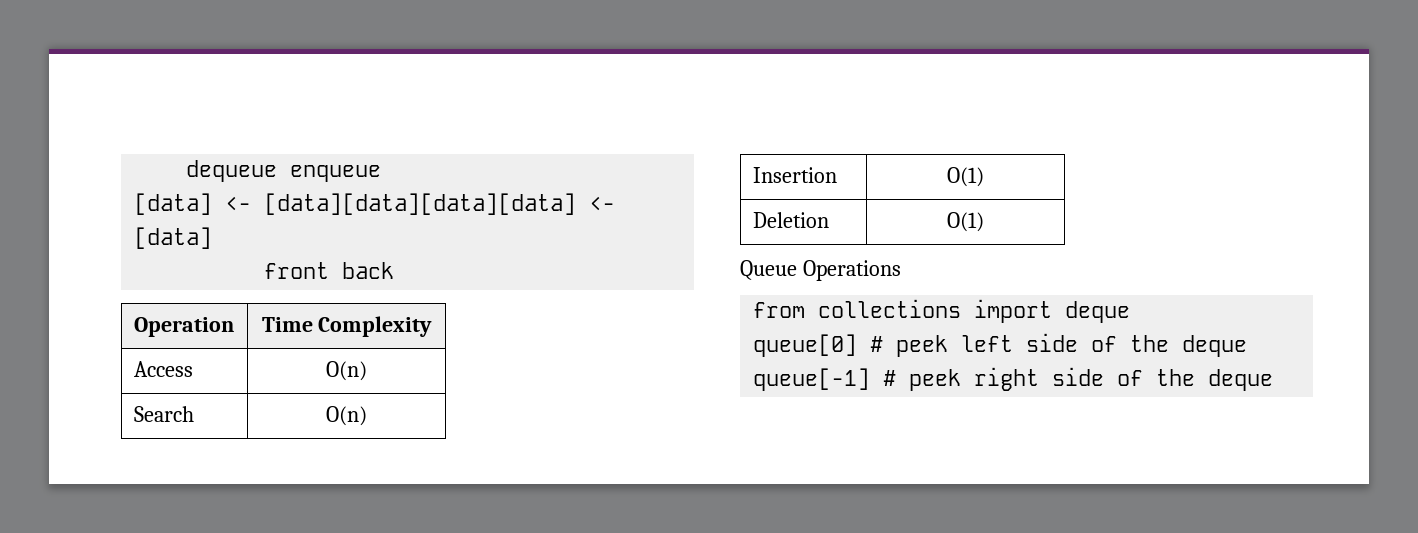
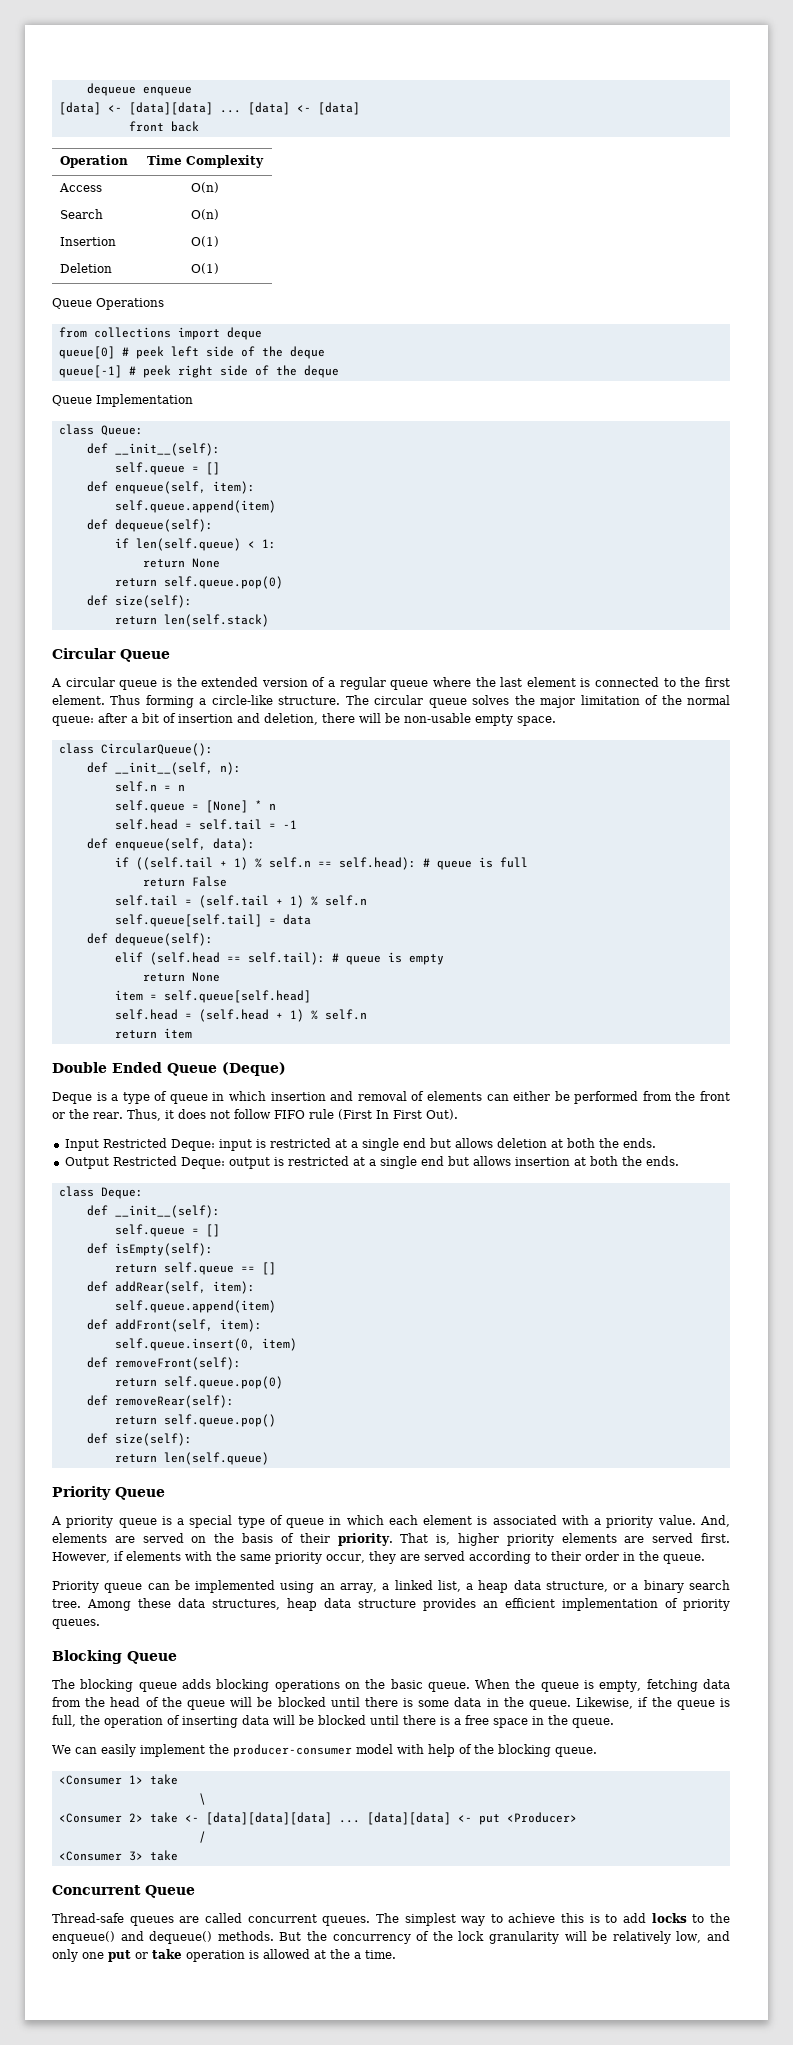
[264,193,577,215] [data][data][data][data] -> [128,102,290,115] [data][data] ... [data]
(1274, 380) none -> [52,394,193,407] [58,424,143,436] [86,443,220,456] [114,462,220,475] [86,481,255,494] [114,500,276,513] [86,519,213,532] [114,538,276,551] [142,558,220,568] [114,576,283,589] [86,595,192,608] [114,614,269,627] [52,648,170,662] [51,677,731,690] [52,695,730,708] [52,713,556,726] [58,743,213,756] [86,762,241,775] [114,781,185,792] [114,800,276,813] [114,819,297,830] [86,838,255,851] [114,857,528,870] [142,876,227,887] [114,895,367,908] [114,914,311,927] [86,933,213,946] [114,952,444,965] [142,972,220,982] [114,990,311,1003] [114,1009,367,1022] [114,1028,192,1039] [52,1062,286,1076] [52,1091,730,1104] [52,1109,458,1121] [64,1138,656,1151] [64,1156,679,1169] [58,1186,143,1199] [86,1205,220,1218] [114,1224,220,1237] [86,1243,213,1256] [114,1262,276,1275] [86,1281,255,1294] [114,1300,276,1313] [86,1319,262,1332] [114,1338,297,1351] [86,1357,241,1370] [114,1376,283,1389] [86,1395,234,1408] [114,1414,276,1427] [86,1433,192,1446] [114,1452,269,1465] [52,1486,165,1500] [51,1515,730,1528] [52,1533,730,1546] [52,1551,705,1564] [52,1580,730,1593] [52,1598,730,1611] [52,1619,100,1629] [52,1650,177,1664] [52,1679,730,1692] [52,1697,730,1710] [52,1715,614,1728] [52,1744,597,1757] [58,1774,178,1785] [198,1793,206,1805] [58,1812,577,1825] [198,1831,206,1843] [58,1850,178,1861] [52,1885,195,1898] [52,1913,730,1926] [52,1931,731,1944] [52,1949,396,1962] // Queue Implementation // class Queue: // def __init__(self): // self.queue = [] // def enqueue(self, item): // self.queue.append(item) // def dequeue(self): // if len(self.queue) < 1: // return None // return self.queue.pop(0) // def size(self): // return len(self.stack) // Circular Queue // A circular queue is the extended version of a regular queue where the last element is connected to the first element. Thus forming a circle-like structure. The circular queue solves the major limitation of the normal queue: after a bit of insertion and deletion, there will be non-usable empty space. // class CircularQueue(): // def __init__(self, n): // self.n = n // self.queue = [None] * n // self.head = self.tail = -1 // def enqueue(self, data): // if ((self.tail + 1) % self.n == self.head): # queue is full // return False // self.tail = (self.tail + 1) % self.n // self.queue[self.tail] = data // def dequeue(self): // elif (self.head == self.tail): # queue is empty // return None // item = self.queue[self.head] // self.head = (self.head + 1) % self.n // return item // Double Ended Queue (Deque) // Deque is a type of queue in which insertion and removal of elements can either be performed from the front or the rear. Thus, it does not follow FIFO rule (First In First Out). // Input Restricted Deque: input is restricted at a single end but allows deletion at both the ends. // Output Restricted Deque: output is restricted at a single end but allows insertion at both the ends. // class Deque: // def __init__(self): // self.queue = [] // def isEmpty(self): // return self.queue == [] // def addRear(self, item): // self.queue.append(item) // def addFront(self, item): // self.queue.insert(0, item) // def removeFront(self): // return self.queue.pop(0) // def removeRear(self): // return self.queue.pop() // def size(self): // return len(self.queue) // Priority Queue // A priority queue is a special type of queue in which each element is associated with a priority value. And, elements are served on the basis of their priority. That is, higher priority elements are served first. However, if elements with the same priority occur, they are served according to their order in the queue. // Priority queue can be implemented using an array, a linked list, a heap data structure, or a binary search tree. Among these data structures, heap data structure provides an efficient implementation of priority queues. // Blocking Queue // The blocking queue adds blocking operations on the basic queue. When the queue is empty, fetching data from the head of the queue will be blocked until there is some data in the queue. Likewise, if the queue is full, the operation of inserting data will be blocked until there is a free space in the queue. // We can easily implement the producer-consumer model with help of the blocking queue. // <Consumer 1> take // \ // <Consumer 2> take <- [data][data][data] ... [data][data] <- put <Producer> // / // <Consumer 3> take // Concurrent Queue // Thread-safe queues are called concurrent queues. The simplest way to achieve this is to add locks to the enqueue() and dequeue() methods. But the concurrency of the lock granularity will be relatively low, and only one put or take operation is allowed at the a time.

